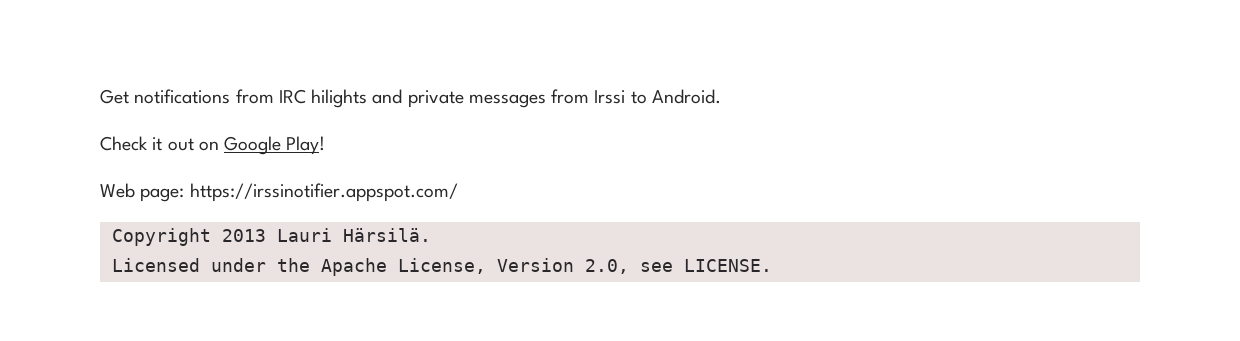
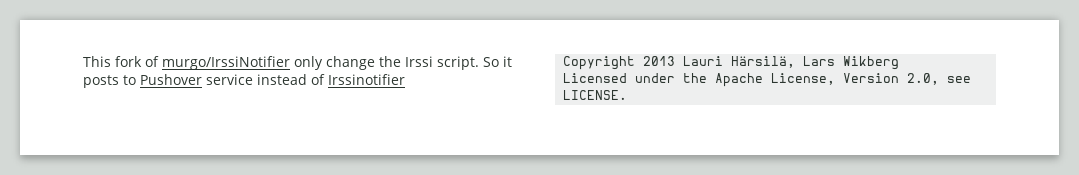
[100,89,721,108] [100,136,326,155] [100,183,458,202] Get notifications from IRC hilights and private messages from Irssi to Android. // Check it out on Google Play! // Web page: https://irssinotifier.appspot.com/ -> [83,56,512,70] [83,74,405,88] This fork of murgo/IrssiNotifier only change the Irssi script. So it posts to Pushover service instead of Irssinotifier
[342,228,431,242] Härsilä. -> [731,56,900,70] Härsilä, Lars Wikberg

